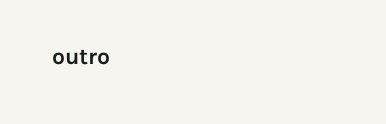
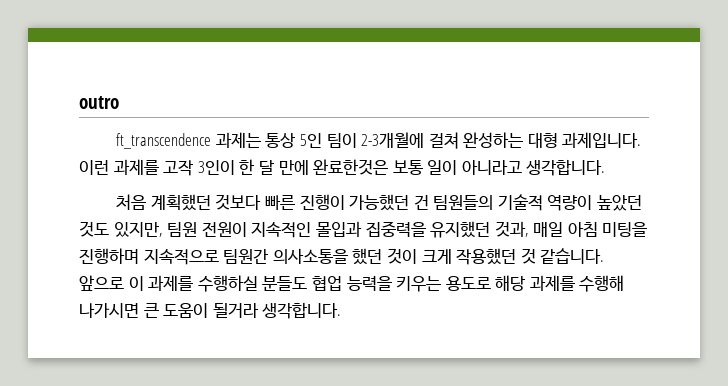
(110, 57) none -> [116,132,642,149] [79,159,606,176] [116,194,643,211] [79,221,648,238] [79,248,605,265] [79,275,625,292] [79,302,342,319] // ft_transcendence 과제는 통상 5인 팀이 2-3개월에 걸쳐 완성하는 대형 과제입니다. 이런 과제를 고작 3인이 한 달 만에 완료한것은 보통 일이 아니라고 생각합니다. // 처음 계획했던 것보다 빠른 진행이 가능했던 건 팀원들의 기술적 역량이 높았던 것도 있지만, 팀원 전원이 지속적인 몰입과 집중력을 유지했던 것과, 매일 아침 미팅을 진행하며 지속적으로 팀원간 의사소통을 했던 것이 크게 작용했던 것 같습니다. 앞으로 이 과제를 수행하실 분들도 협업 능력을 키우는 용도로 해당 과제를 수행해 나가시면 큰 도움이 될거라 생각합니다.

